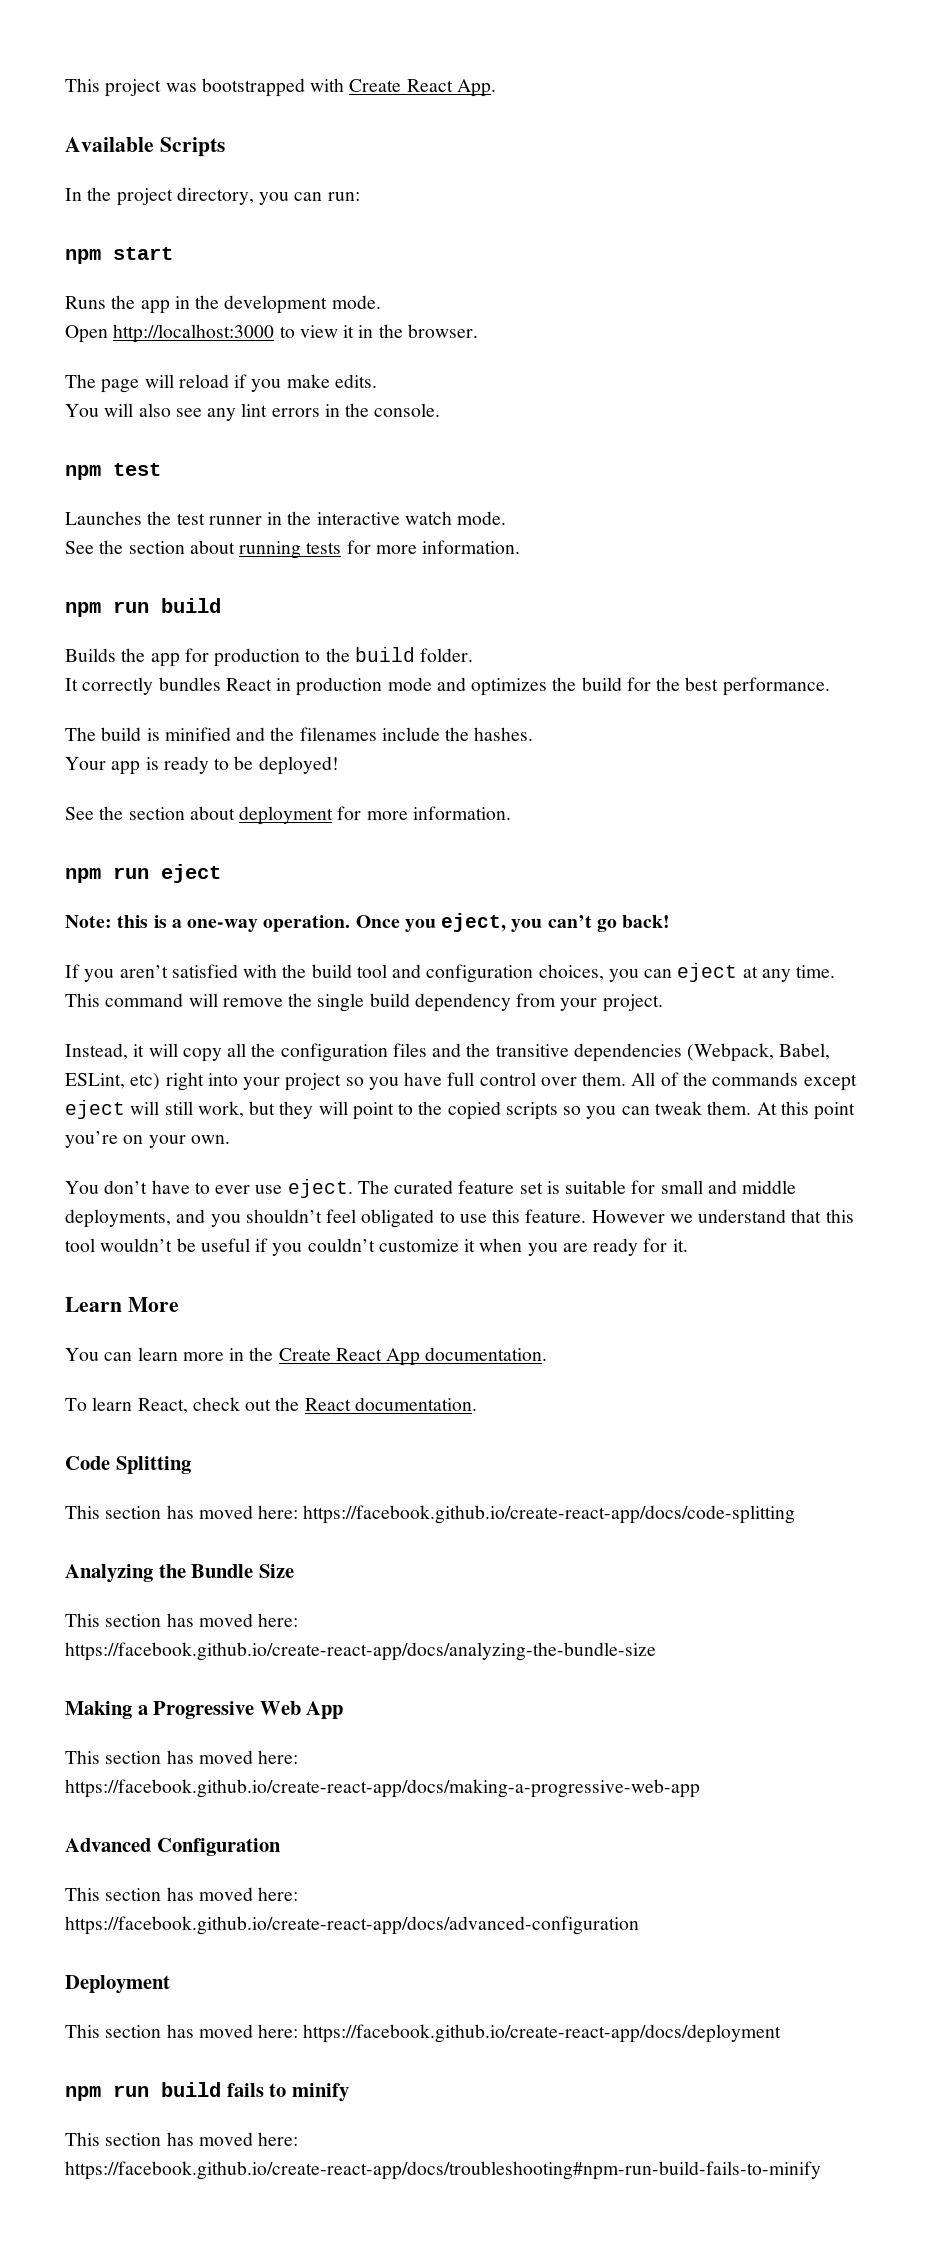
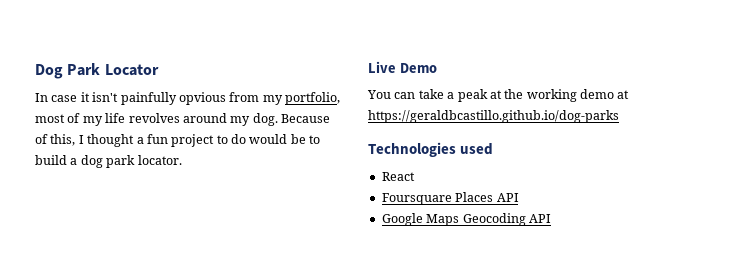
[65,78,496,97] [65,137,225,157] [65,187,360,206] [65,247,173,264] [65,295,381,314] [65,324,478,343] [65,374,377,393] [65,403,441,421] [65,463,161,480] [65,511,507,525] [65,540,521,559] [65,598,221,617] [65,647,474,667] [65,677,830,696] [65,727,534,741] [65,756,339,775] [65,806,511,825] [65,864,221,883] [65,913,671,932] [65,963,836,983] [65,993,663,1012] [65,1043,831,1062] [65,1072,857,1091] [65,1100,856,1120] [65,1131,230,1148] [65,1179,797,1198] [65,1209,854,1228] [65,1238,688,1256] [65,1297,179,1312] [65,1347,548,1366] [65,1397,477,1414] [65,1456,191,1474] [65,1505,796,1524] [65,1564,294,1583] [65,1613,299,1627] [65,1642,656,1661] [65,1701,344,1719] [65,1750,299,1764] [65,1779,700,1798] [65,1838,281,1856] [65,1887,299,1901] [65,1916,639,1935] [65,1975,170,1994] [65,2024,782,2043] [65,2082,349,2102] [65,2132,299,2146] [65,2161,821,2180] This project was bootstrapped with Create React App. // Available Scripts // In the project directory, you can run: // npm start // Runs the app in the development mode. // Open http://localhost:3000 to view it in the browser. // The page will reload if you make edits. // You will also see any lint errors in the console. // npm test // Launches the test runner in the interactive watch mode. // See the section about running tests for more information. // npm run build // Builds the app for production to the build folder. // It correctly bundles React in production mode and optimizes the build for the best performance. // The build is minified and the filenames include the hashes. // Your app is ready to be deployed! // See the section about deployment for more information. // npm run eject // Note: this is a one-way operation. Once you eject, you can’t go back! // If you aren’t satisfied with the build tool and configuration choices, you can eject at any time. This command will remove the single build dependency from your project. // Instead, it will copy all the configuration files and the transitive dependencies (Webpack, Babel, ESLint, etc) right into your project so you have full control over them. All of the commands except eject will still work, but they will point to the copied scripts so you can tweak them. At this point you’re on your own. // You don’t have to ever use eject. The curated feature set is suitable for small and middle deployments, and you shouldn’t feel obligated to use this feature. However we understand that this tool wouldn’t be useful if you couldn’t customize it when you are ready for it. // Learn More // You can learn more in the Create React App documentation. // To learn React, check out the React documentation. // Code Splitting // This section has moved here: https://facebook.github.io/create-react-app/docs/code-splitting // Analyzing the Bundle Size // This section has moved here: https://facebook.github.io/create-react-app/docs/analyzing-the-bundle-size // Making a Progressive Web App // This section has moved here: https://facebook.github.io/create-react-app/docs/making-a-progressive-web-app // Advanced Configuration // This section has moved here: https://facebook.github.io/create-react-app/docs/advanced-configuration // Deployment // This section has moved here: https://facebook.github.io/create-react-app/docs/deployment // npm run build fails to minify // This section has moved here: https://facebook.github.io/create-react-app/docs/troubleshooting#npm-run-build-fails-to-minify -> [35,63,159,79] [35,92,340,105] [35,113,330,126] [35,134,321,147] [35,155,182,168] [368,61,437,73] [367,89,630,102] [368,110,619,123] [368,142,494,157] [381,172,415,181] [381,192,519,205] [381,213,551,226] Dog Park Locator // In case it isn't painfully opvious from my portfolio, most of my life revolves around my dog. Because of this, I thought a fun project to do would be to build a dog park locator. // Live Demo // You can take a peak at the working demo at https://geraldbcastillo.github.io/dog-parks // Technologies used // React // Foursquare Places API // Google Maps Geocoding API

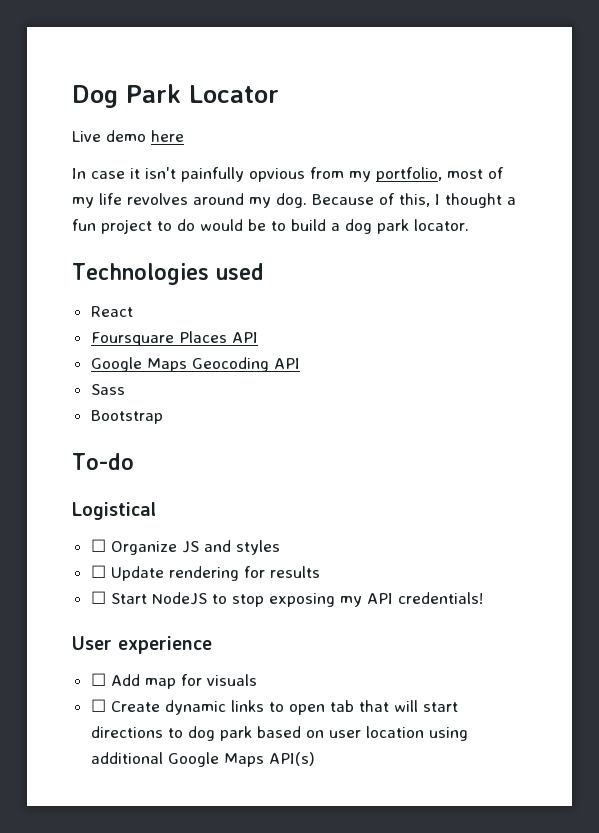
(159, 70) none -> [72,130,184,142] // Live demo here
[368,61,437,73] [367,89,630,102] [368,110,619,123] // Live Demo // You can take a peak at the working demo at https://geraldbcastillo.github.io/dog-parks -> (469, 225) none
(551, 218) none -> [90,384,125,395] [90,410,163,424] [72,453,134,470] [72,502,156,520] [90,539,280,555] [90,565,320,581] [90,591,483,607] [72,636,212,654] [90,673,257,689] [90,699,458,715] [90,726,468,741] [90,752,315,767] // Sass // Bootstrap // To-do // Logistical // ☐ Organize JS and styles // ☐ Update rendering for results // ☐ Start NodeJS to stop exposing my API credentials! // User experience // ☐ Add map for visuals // ☐ Create dynamic links to open tab that will start directions to dog park based on user location using additional Google Maps API(s)

